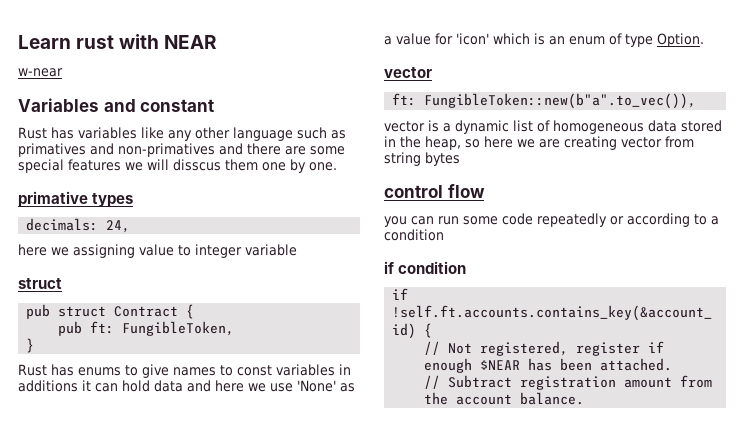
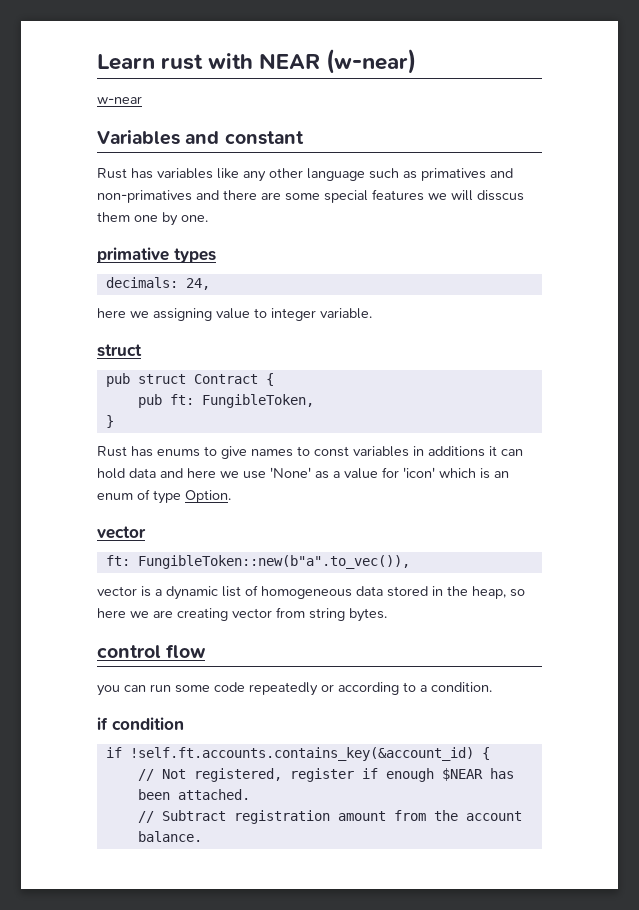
(218, 42) none -> [326,49,417,74] (w-near)
[245,244,297,256] variable -> [320,308,372,319] variable.
[425,152,460,166] bytes -> [349,608,387,622] bytes.
[384,229,444,241] condition -> [431,682,492,692] condition.

